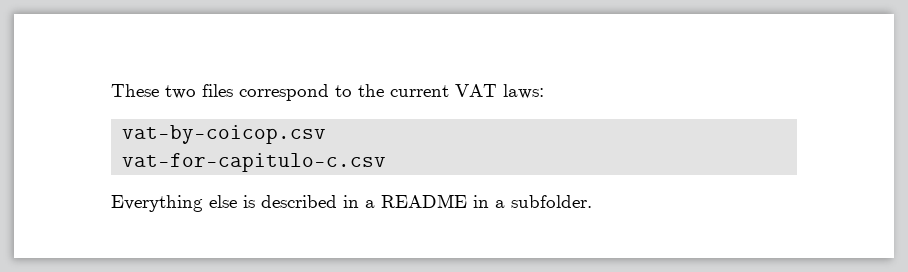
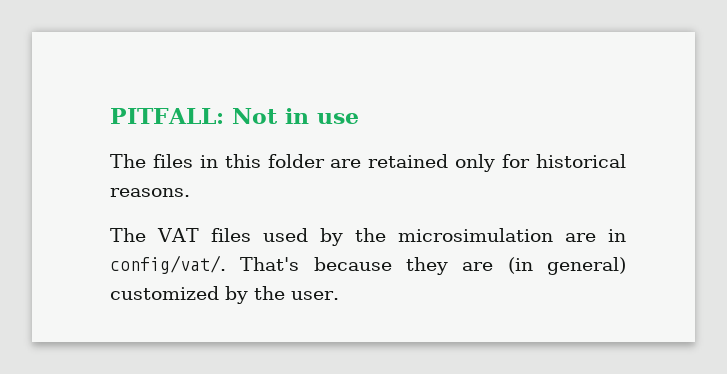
[111,84,544,101] [122,125,327,144] [122,153,387,172] [111,194,592,212] These two files correspond to the current VAT laws: // vat-by-coicop.csv // vat-for-capitulo-c.csv // Everything else is described in a README in a subfolder. -> [110,108,359,124] [110,154,626,172] [110,188,190,197] [110,228,626,246] [110,255,626,275] [110,286,339,304] PITFALL: Not in use // The files in this folder are retained only for historical reasons. // The VAT files used by the microsimulation are in config/vat/. That's because they are (in general) customized by the user.

